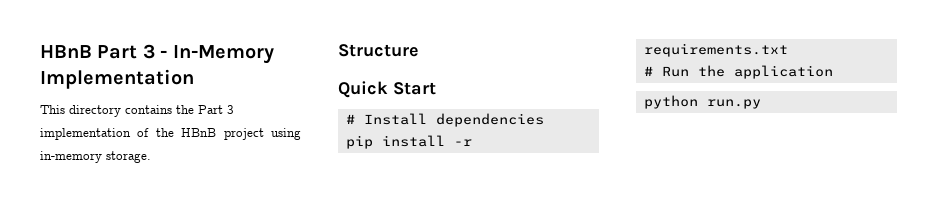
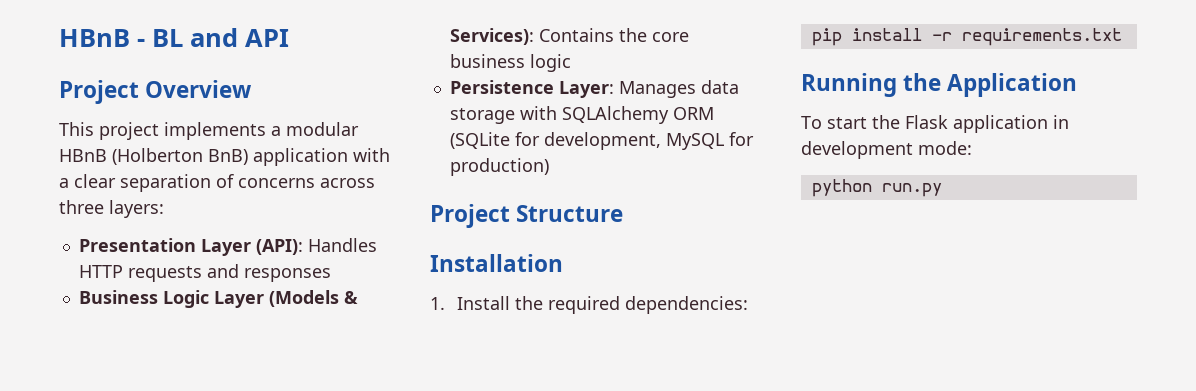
[40,44,274,64] [40,69,194,89] [40,105,234,117] [40,128,301,140] [40,151,151,163] [338,44,419,57] [338,81,436,98] [345,113,544,127] [345,135,472,149] [643,43,788,57] [643,65,833,79] HBnB Part 3 - In-Memory Implementation // This directory contains the Part 3 implementation of the HBnB project using in-memory storage. // Structure // Quick Start // # Install dependencies // pip install -r requirements.txt // # Run the application -> [59,28,289,47] [59,80,253,104] [59,122,359,140] [59,148,390,166] [59,174,375,192] [59,200,164,218] [78,238,377,256] [78,264,331,282] [78,290,358,308] [449,28,689,45] [449,54,571,72] [449,80,739,98] [449,106,714,124] [449,132,754,150] [449,158,549,176] [430,204,624,228] [430,254,563,272] [430,296,749,314] [811,28,1122,46] [801,73,1078,97] [801,115,1069,133] [801,141,972,159] HBnB - BL and API // Project Overview // This project implements a modular HBnB (Holberton BnB) application with a clear separation of concerns across three layers: // Presentation Layer (API): Handles HTTP requests and responses // Business Logic Layer (Models & Services): Contains the core business logic // Persistence Layer: Manages data storage with SQLAlchemy ORM (SQLite for development, MySQL for production) // Project Structure // Installation // 1. Install the required dependencies: // pip install -r requirements.txt // Running the Application // To start the Flask application in development mode:

